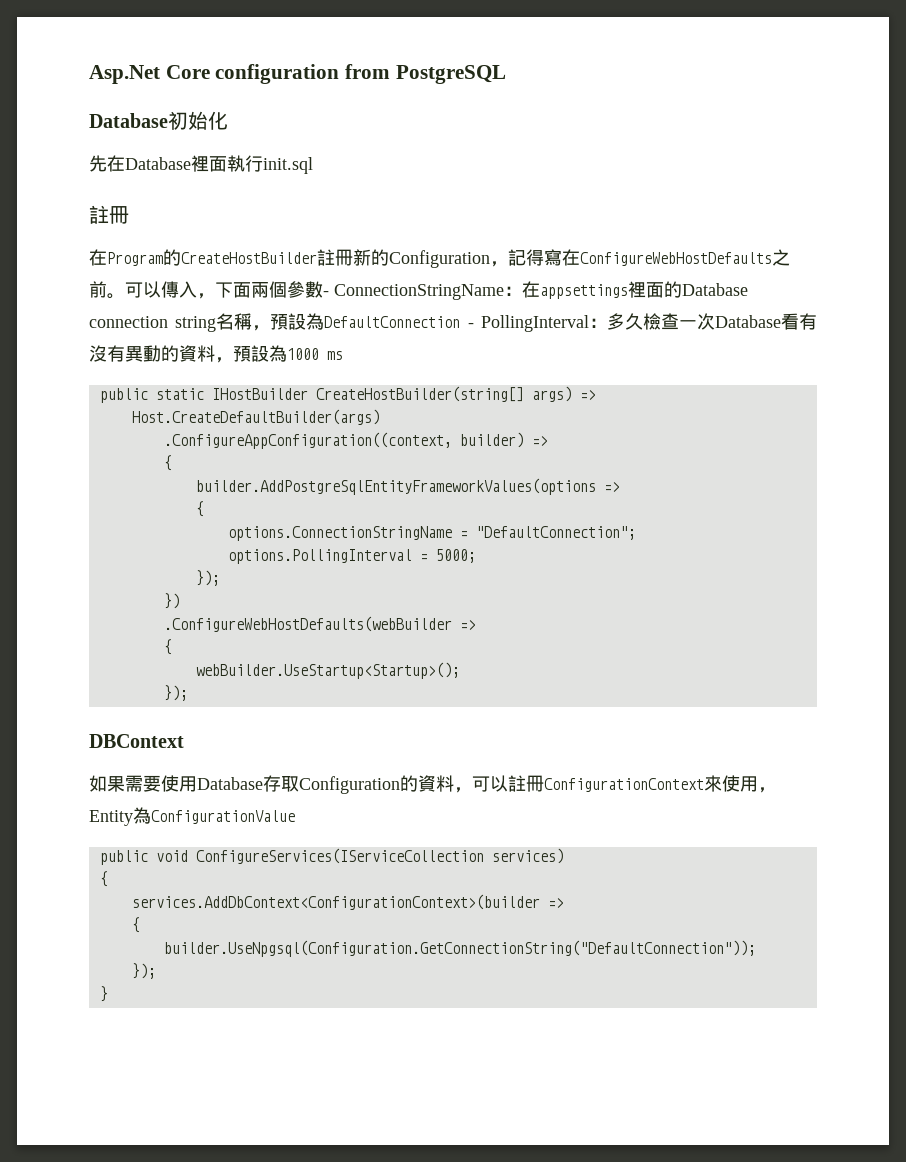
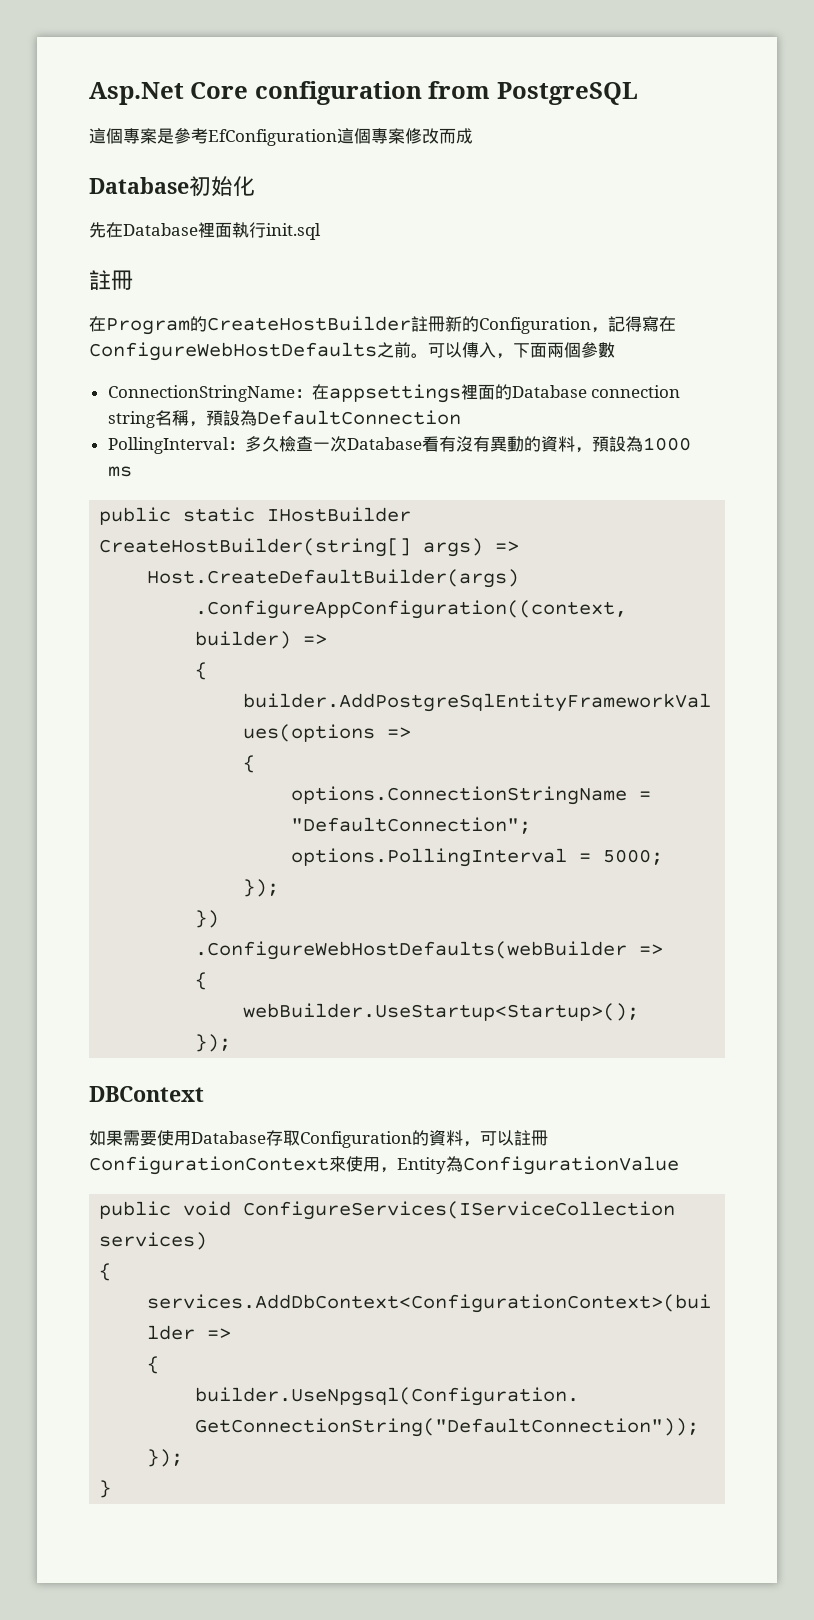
(506, 74) none -> [89,127,473,146] // 這個專案是參考EfConfiguration這個專案修改而成
[323,291,329,296] - -> (615, 350) //
[467,323,474,328] - -> (461, 417) //

